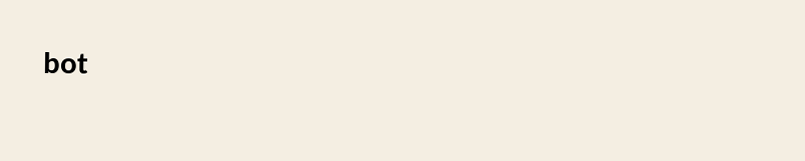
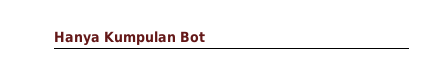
[43,52,89,74] bot -> [54,31,205,46] Hanya Kumpulan Bot

